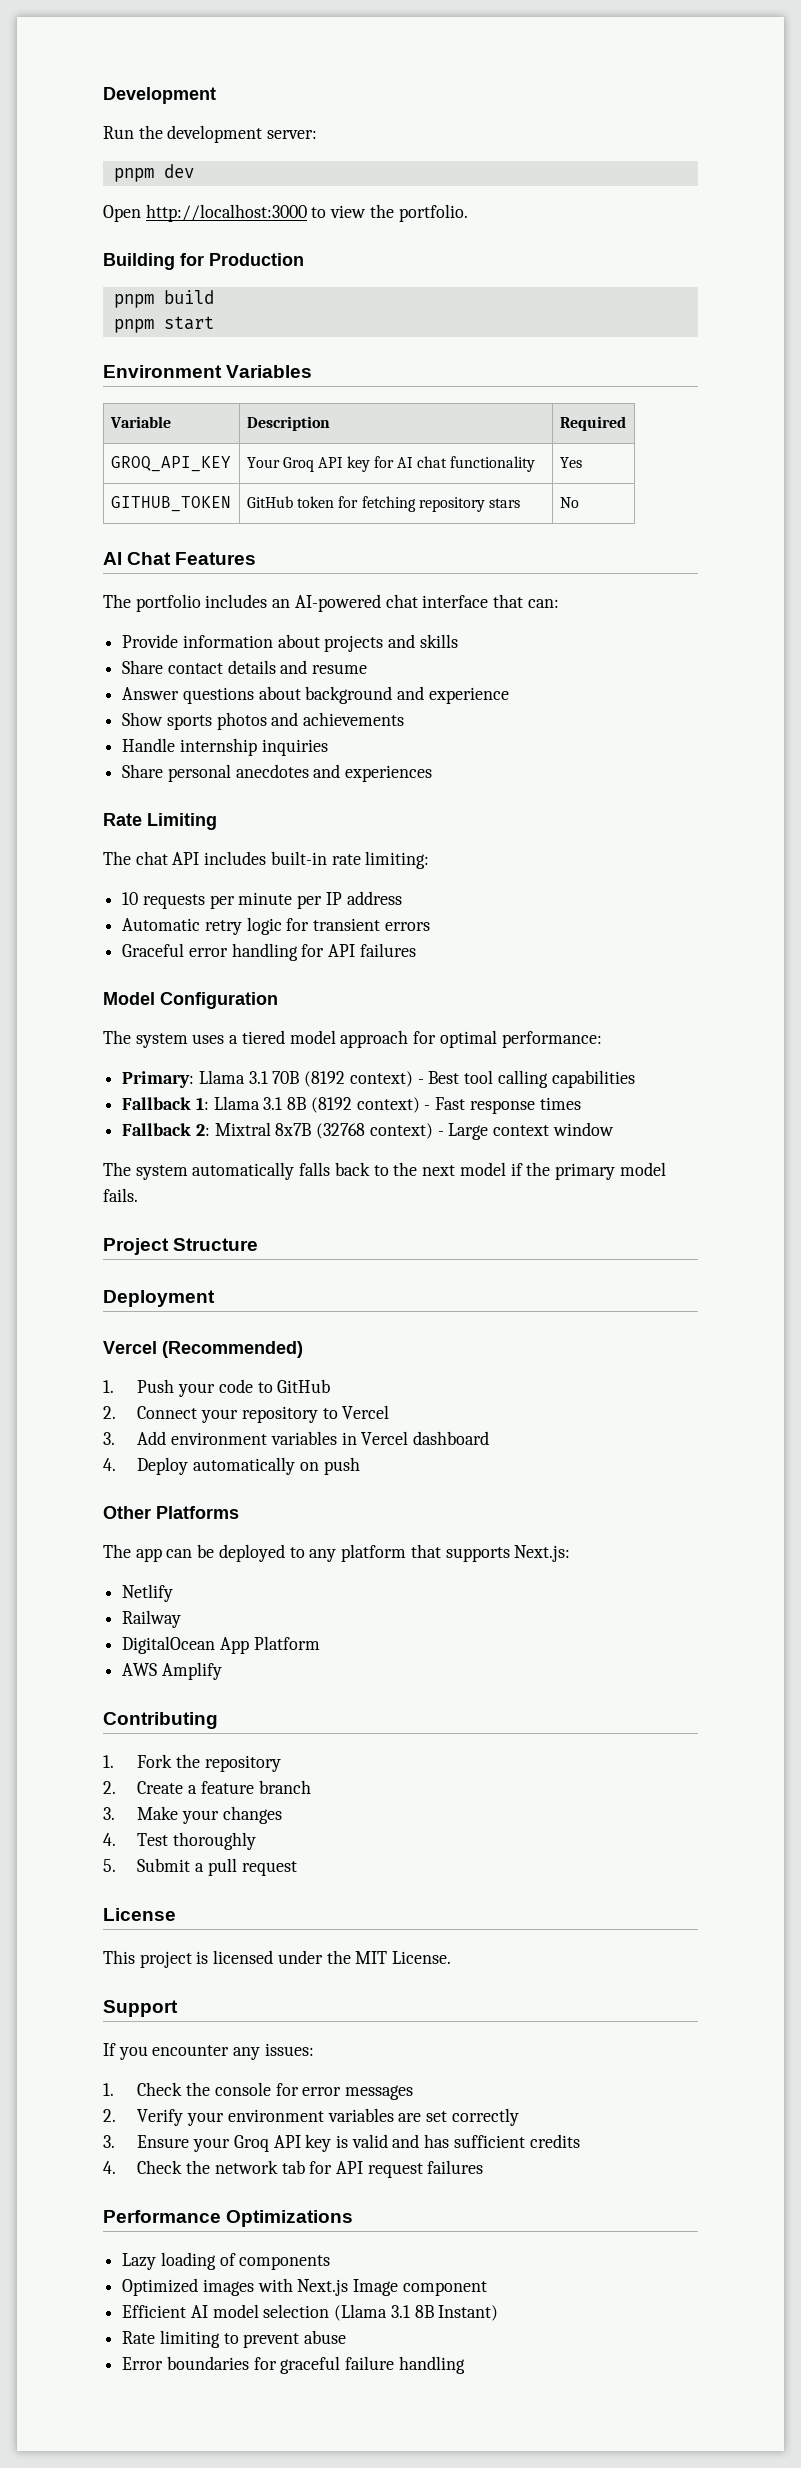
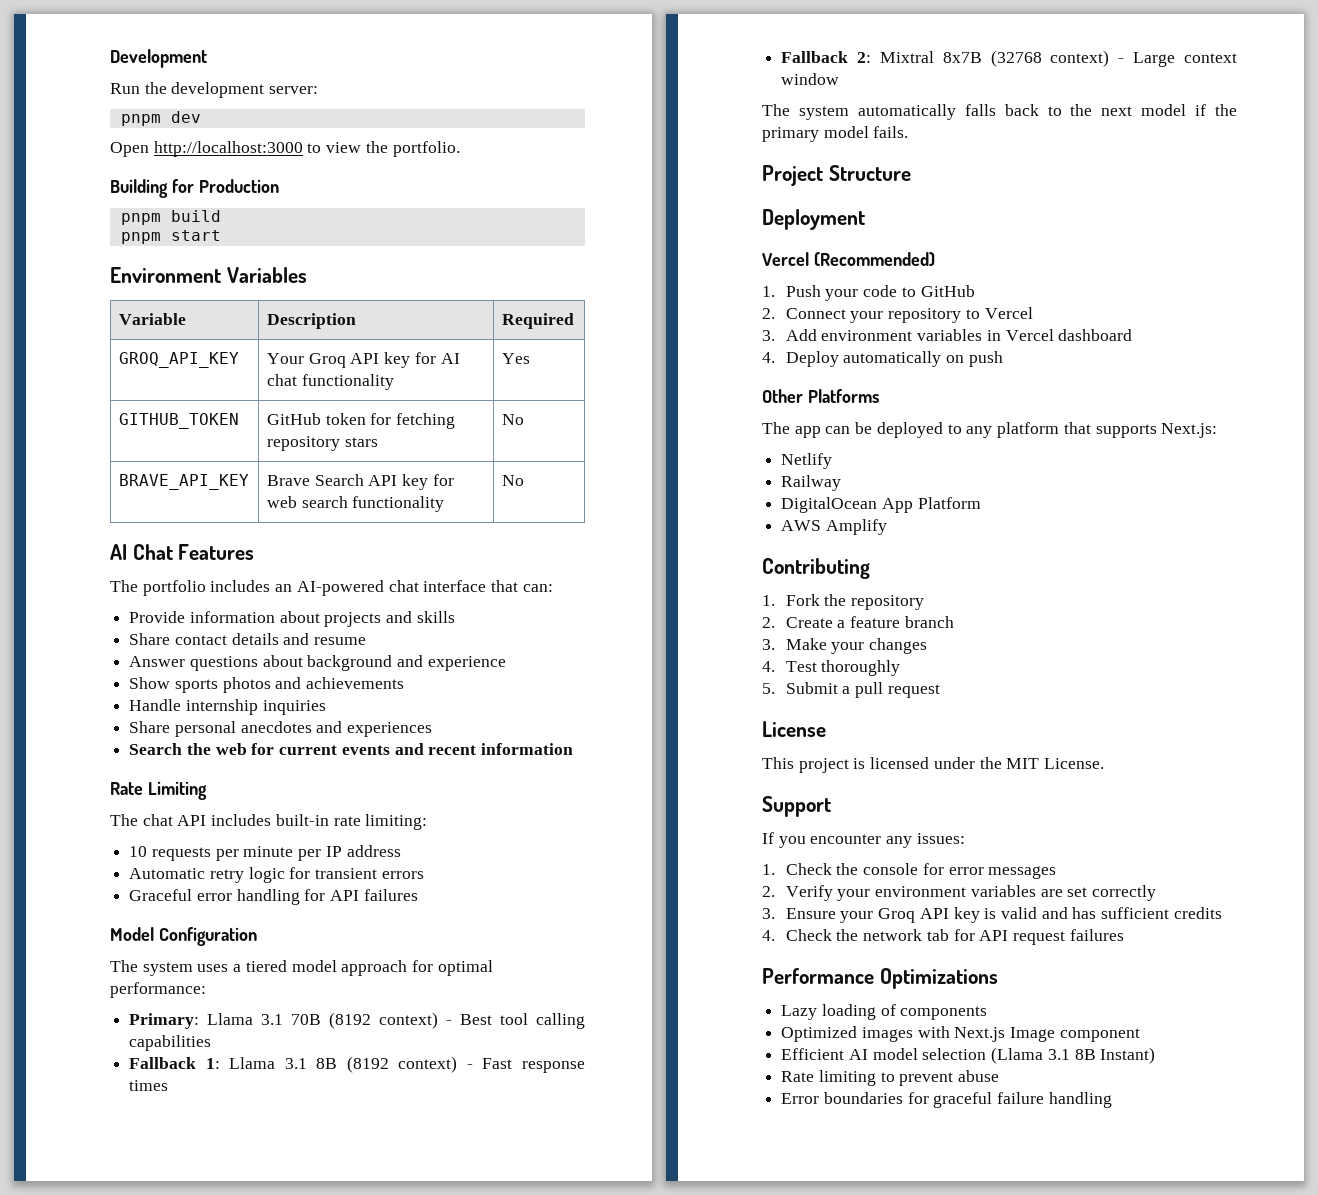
(579, 502) none -> [118,474,249,490] [266,474,454,490] [266,496,445,512] [501,475,524,486] // BRAVE_API_KEY | Brave Search API key for web search functionality | No
(433, 773) none -> [129,743,574,755] // Search the web for current events and recent information

